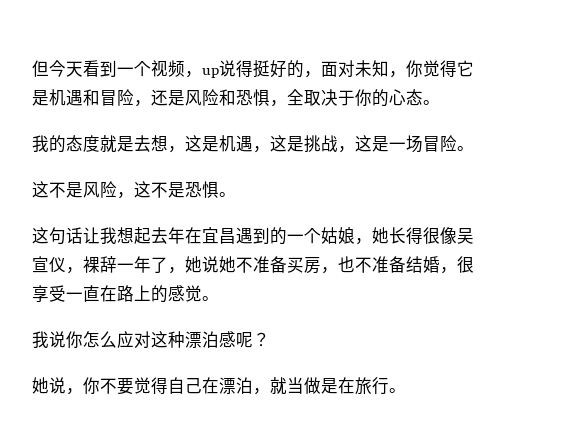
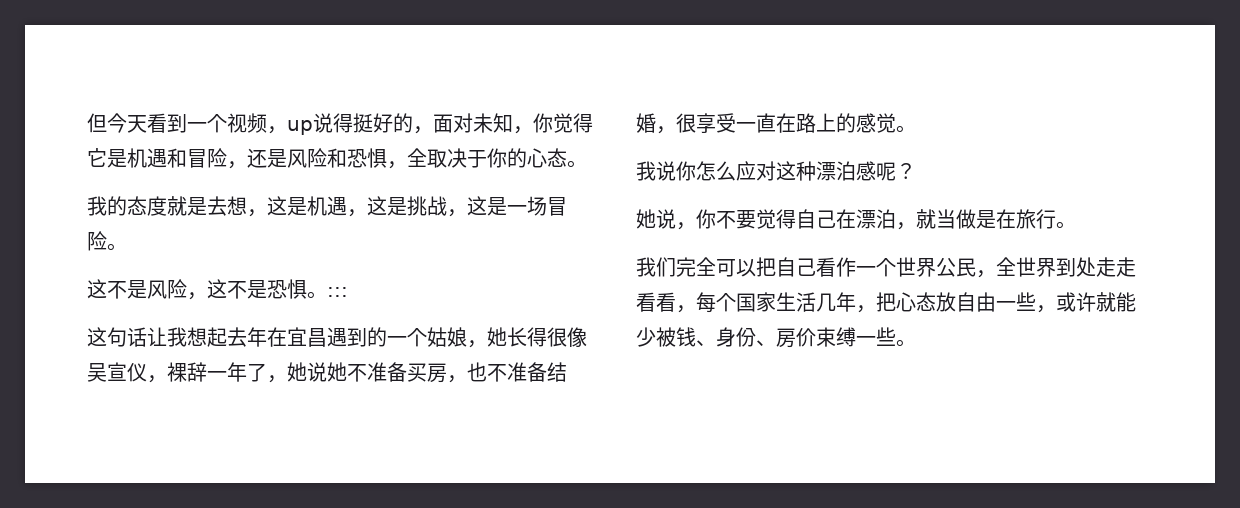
(236, 194) none -> [327,287,348,297] :::
(406, 390) none -> [636,257,1136,278] [636,292,1136,313] [636,327,916,348] // 我们完全可以把自己看作一个世界公民，全世界到处走走看看，每个国家生活几年，把心态放自由一些，或许就能少被钱、身份、房价束缚一些。

